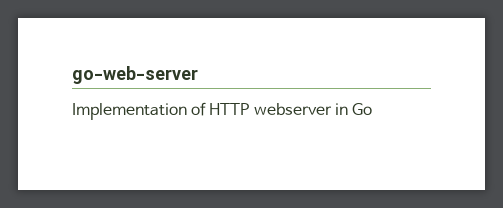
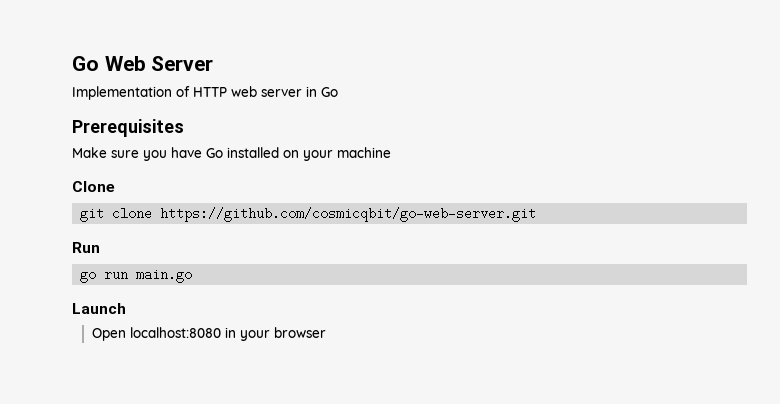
[72,66,198,84] go-web-server -> [72,56,214,71] Go Web Server
[253,103,332,115] webserver -> [231,86,302,97] web server
(372, 109) none -> [72,119,184,137] [72,147,391,161] [72,181,115,192] [80,207,537,222] [72,242,100,253] [80,268,193,283] [72,303,126,314] [91,327,326,341] // Prerequisites // Make sure you have Go installed on your machine // Clone // git clone https://github.com/cosmicqbit/go-web-server.git // Run // go run main.go // Launch // Open localhost:8080 in your browser

